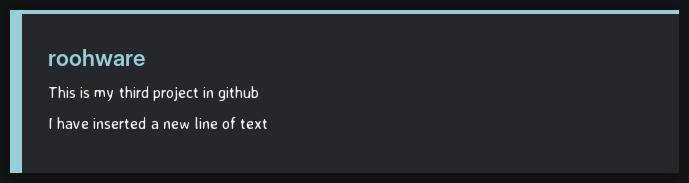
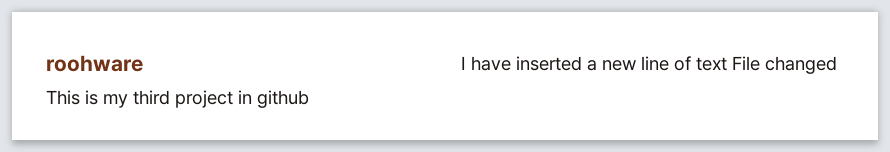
(269, 124) none -> [732,56,837,74] File changed

